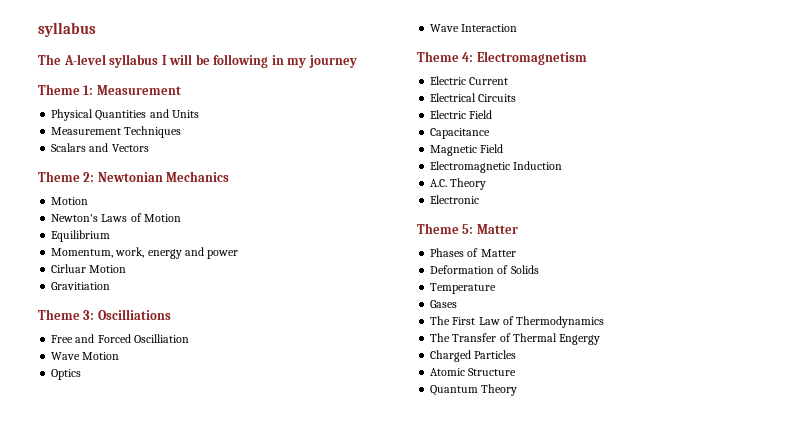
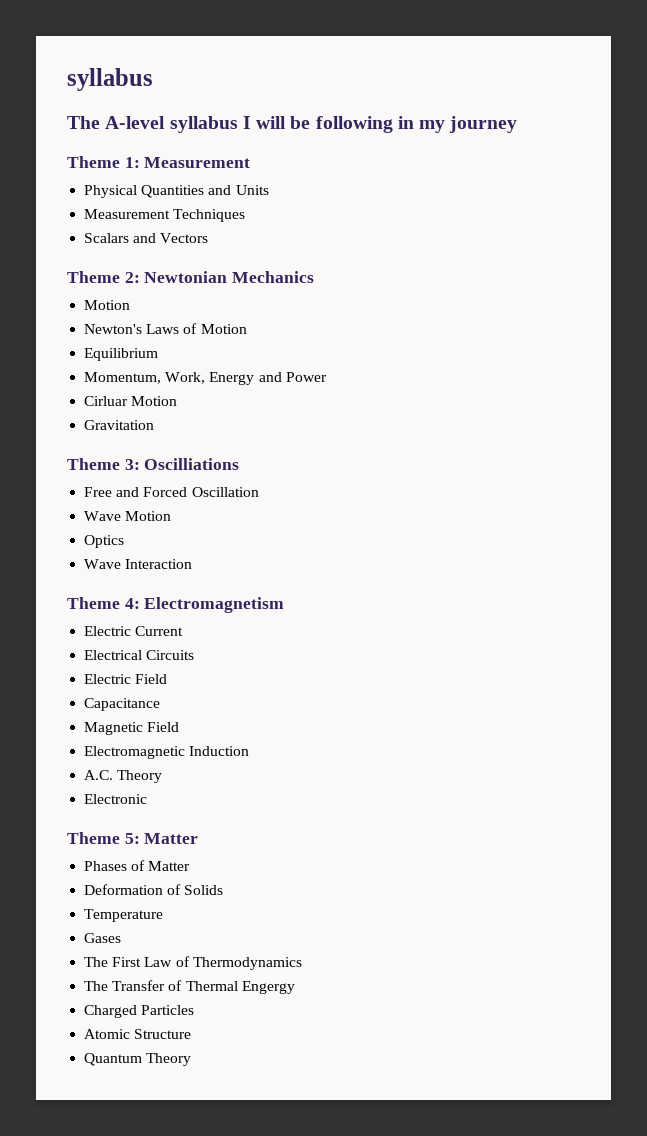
[115,247,239,259] work, energy and power -> [165,372,327,385] Work, Energy and Power
[51,282,111,290] Gravitiation -> [84,420,155,430] Gravitation
[133,334,189,343] Oscilliation -> [191,487,259,497] Oscillation

